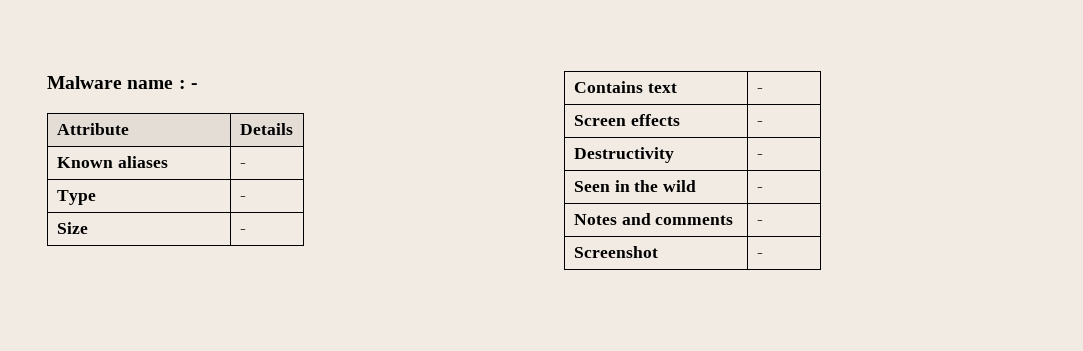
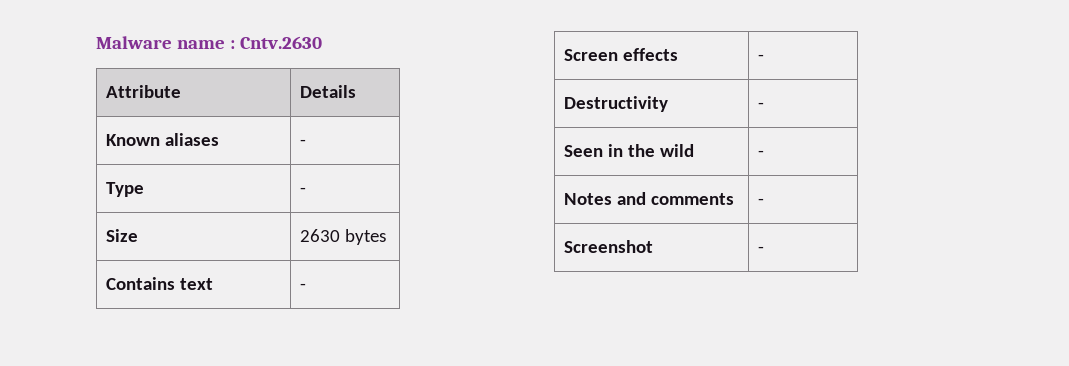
[190,83,198,89] - -> [240,36,323,49] Cntv.2630
[239,229,246,234] - -> [300,229,387,245] 2630 bytes

